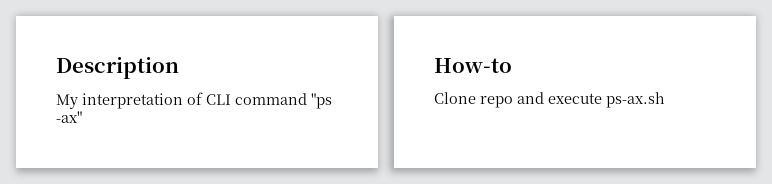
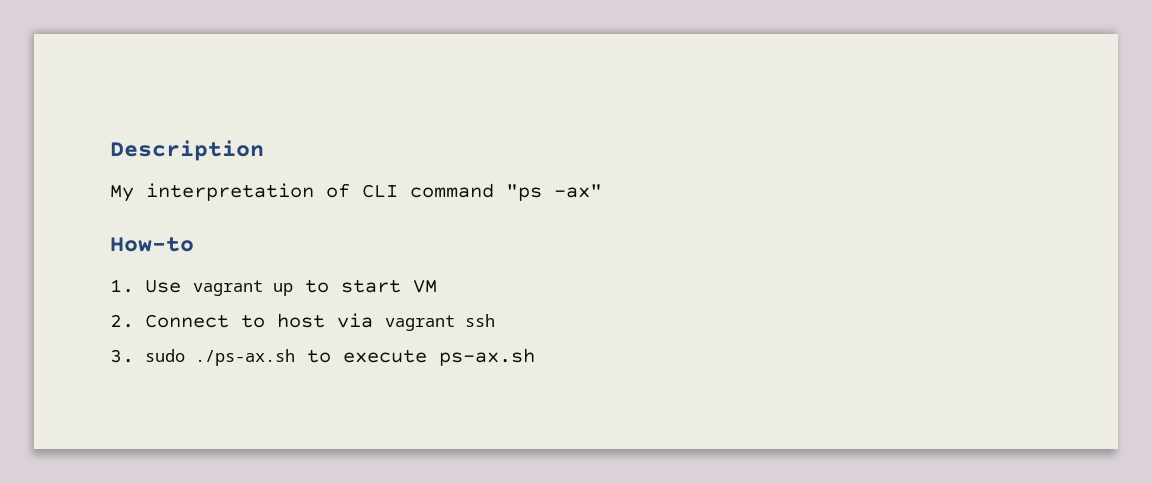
[434,92,544,108] Clone repo and -> [110,279,438,296] [110,313,496,331] [110,349,332,366] 1. Use vagrant up to start VM // 2. Connect to host via vagrant ssh // 3. sudo ./ps-ax.sh to

